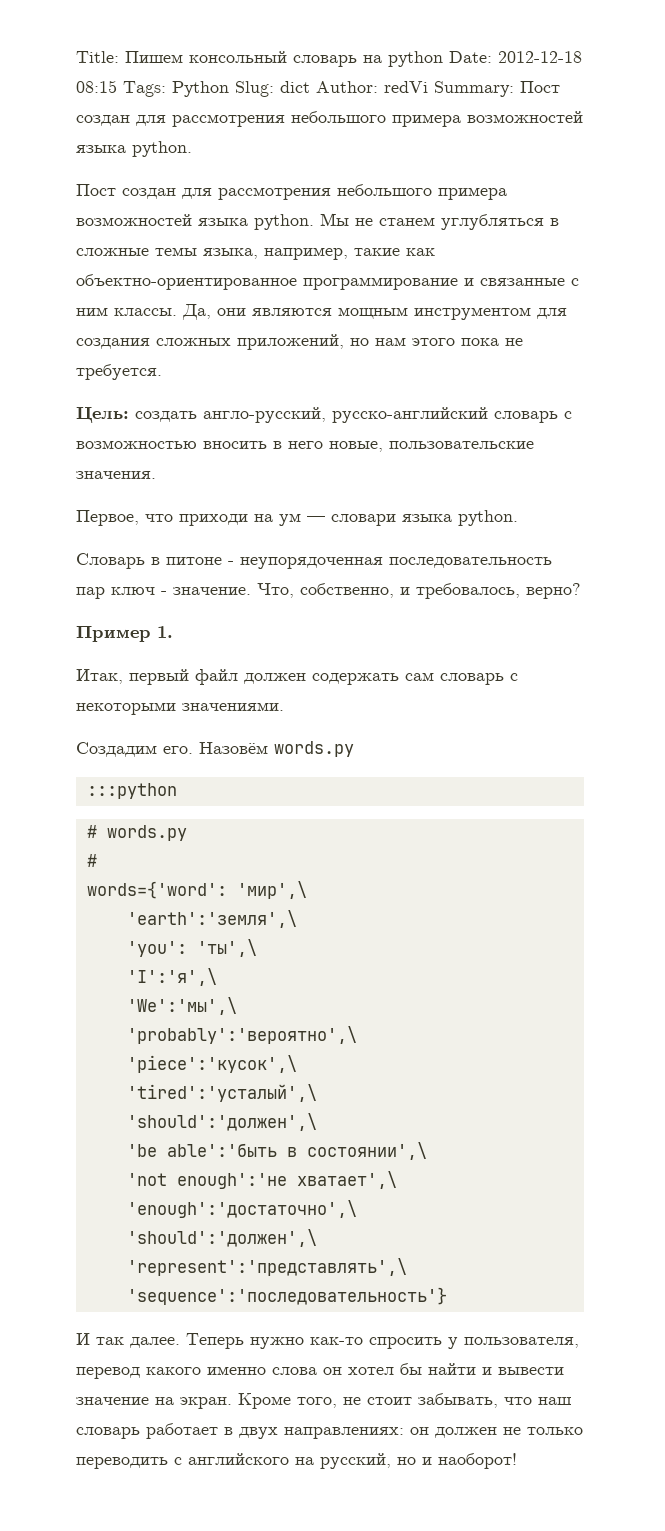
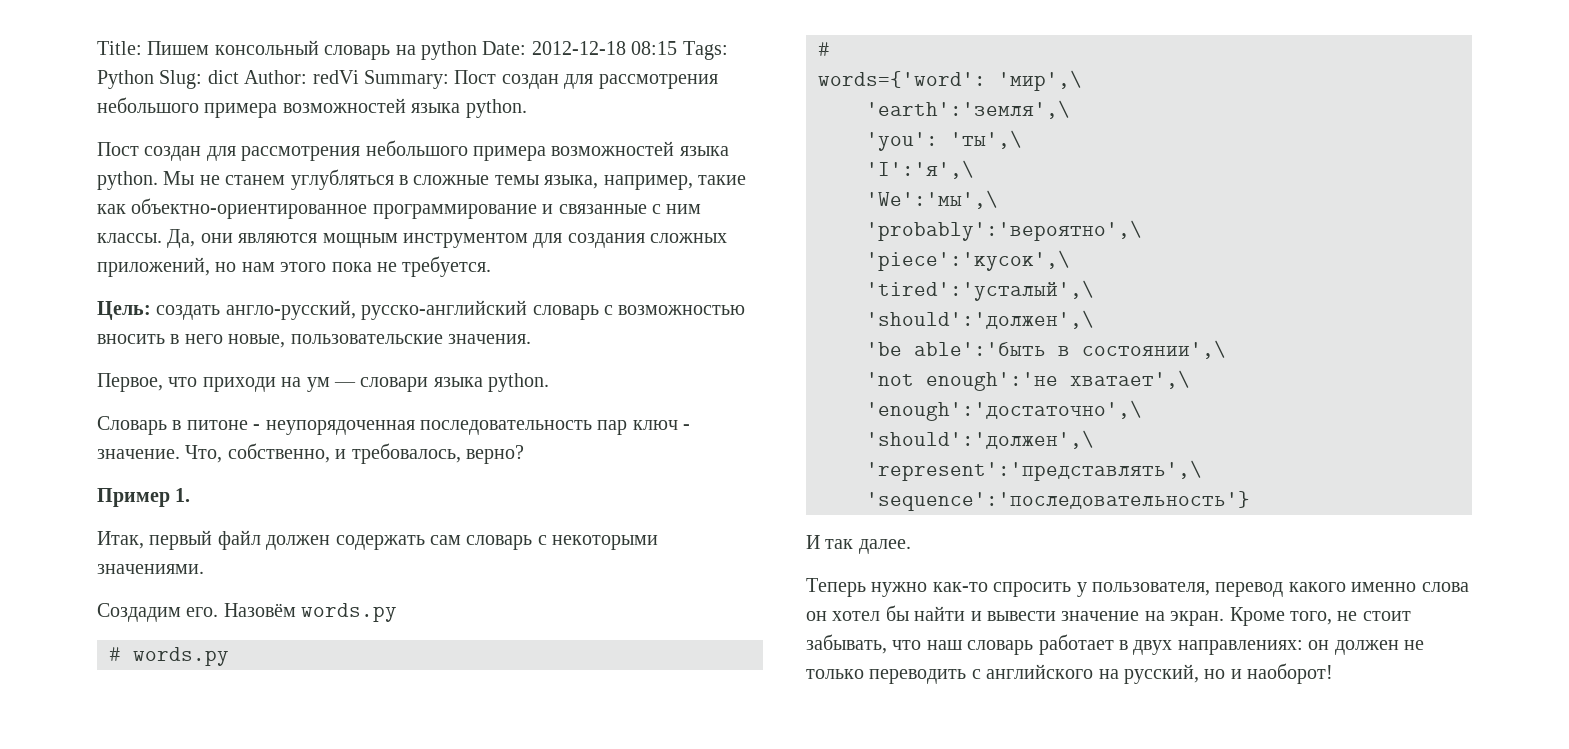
[86,783,177,799] // :::python -> (398, 612) none
(180, 1342) none -> (911, 546) //

